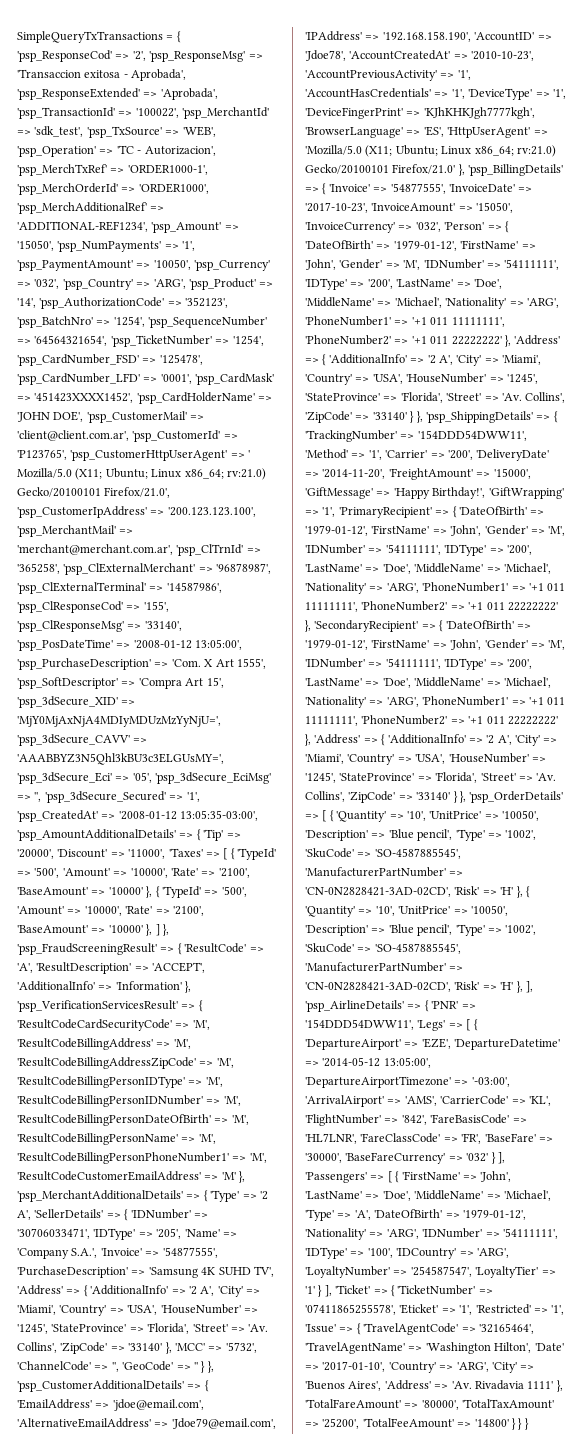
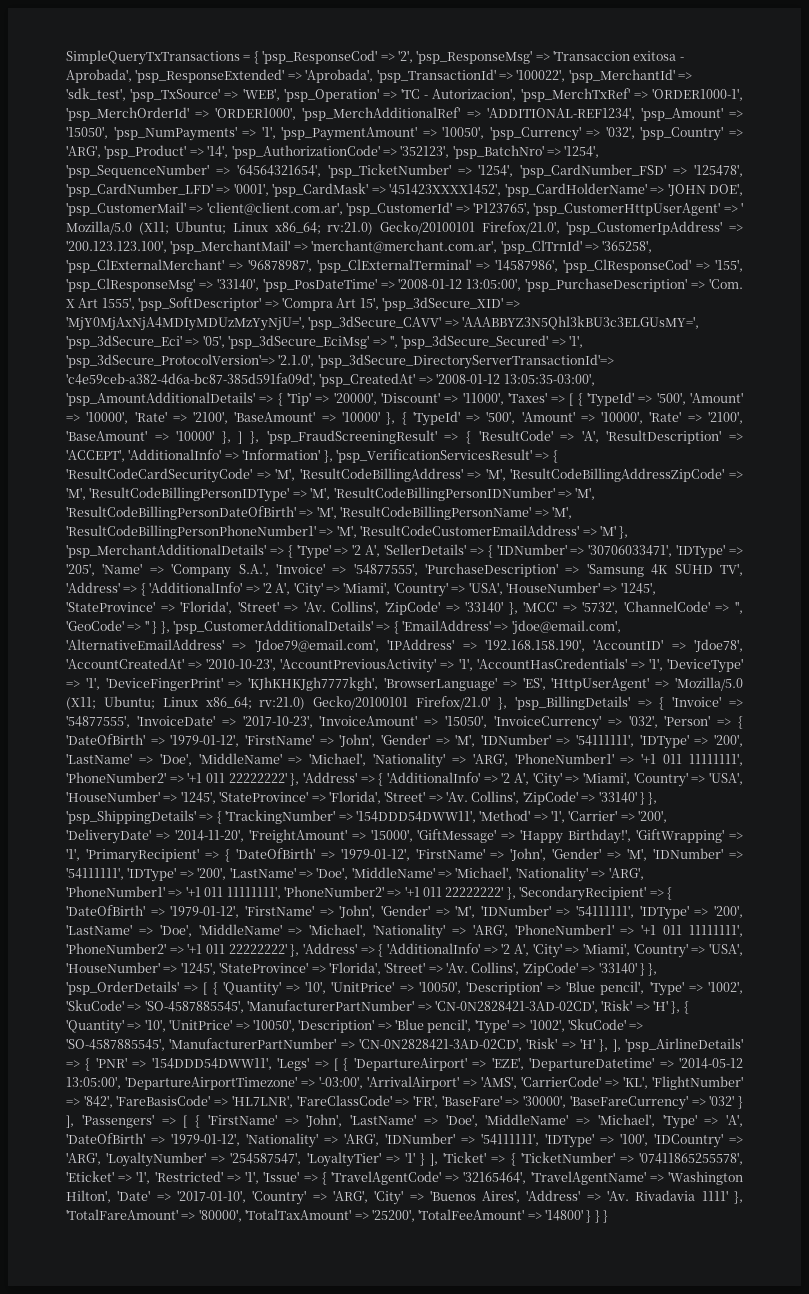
(200, 797) none -> [66,354,614,369] [66,373,316,386] 'psp_3dSecure_ProtocolVersion'=> '2.1.0', 'psp_3dSecure_DirectoryServerTransactionId'=> 'c4e59ceb-a382-4d6a-bc87-385d591fa09d',

